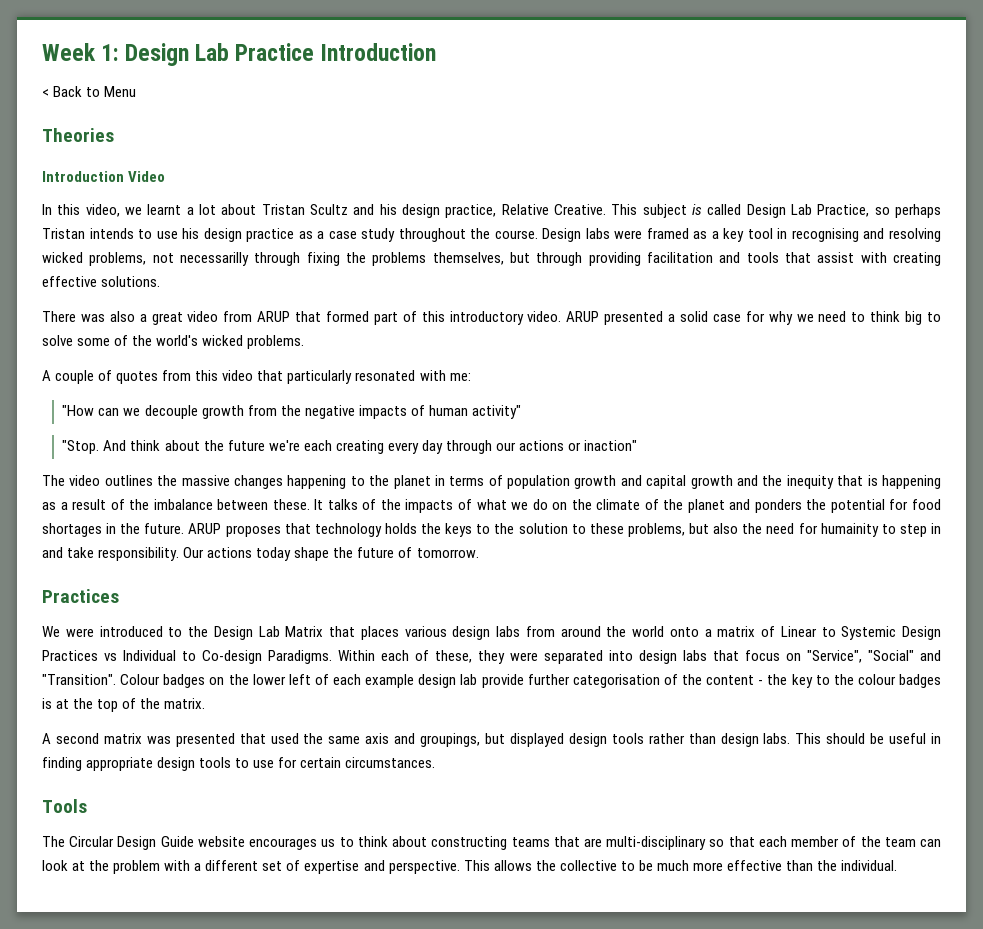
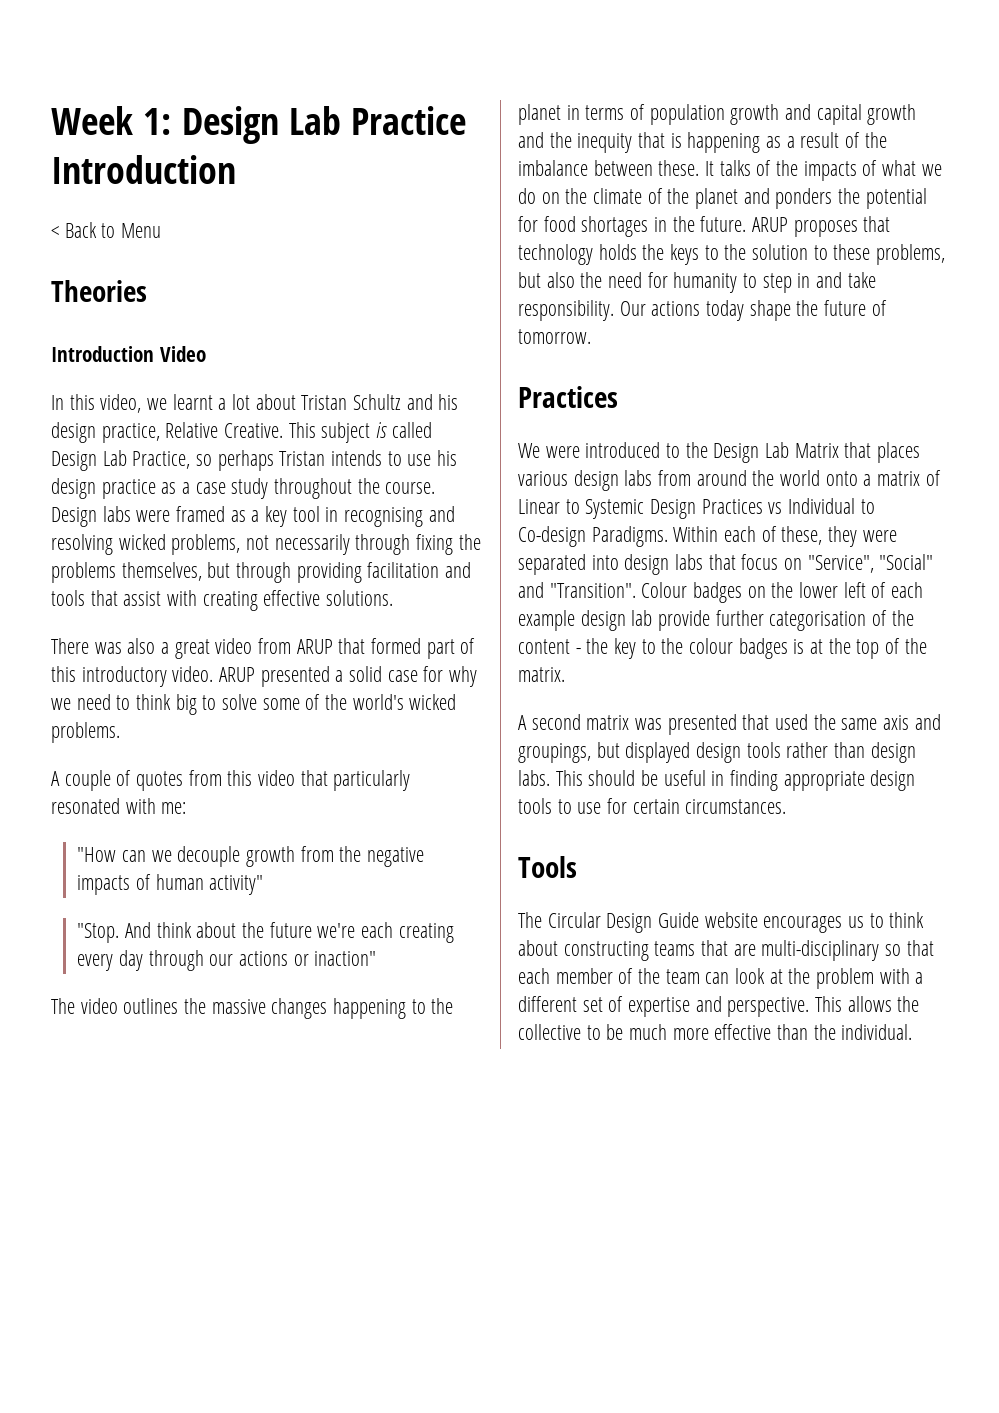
[310,204,349,215] Scultz -> [353,394,402,410] Schultz
[180,252,250,266] necessarilly -> [274,534,350,555] necessarily
[820,523,879,537] humainity -> [673,272,738,293] humanity

